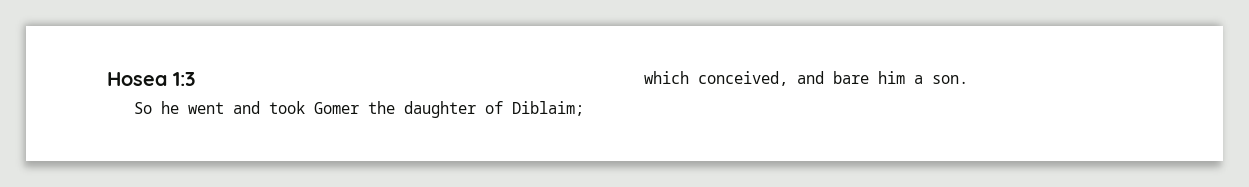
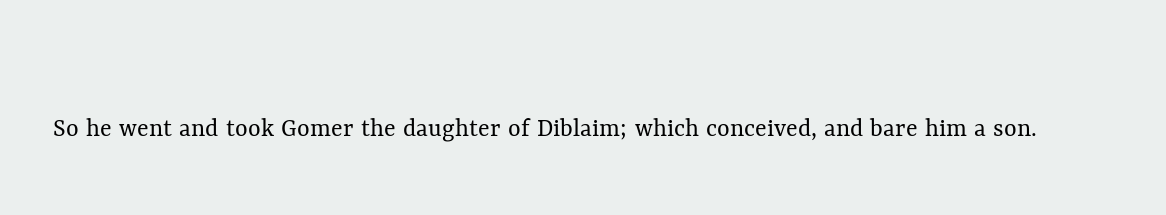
[107,72,195,86] Hosea 1:3 // -> (53, 128) none

